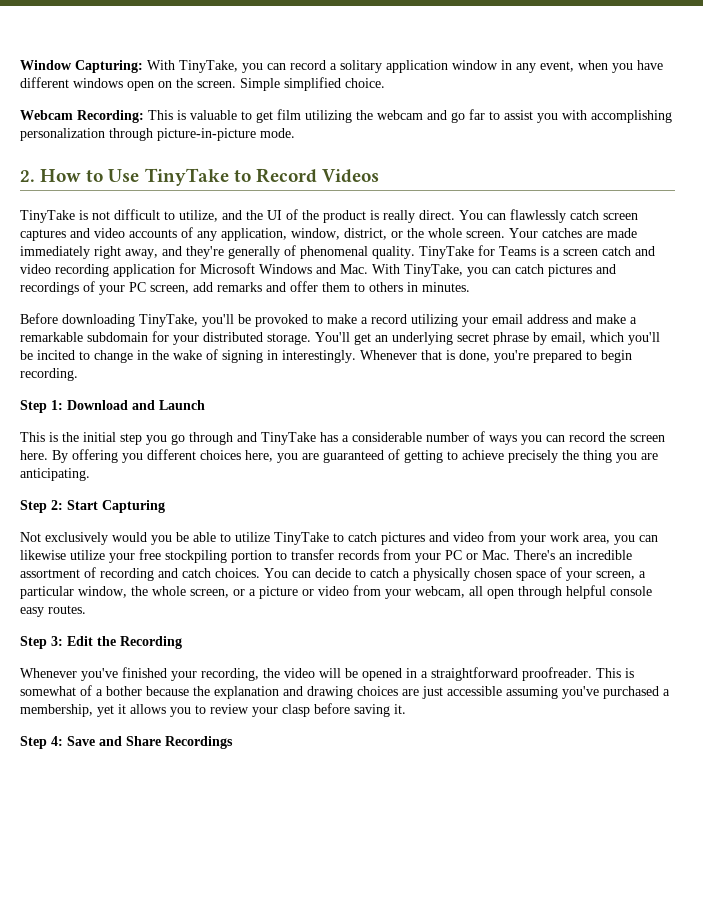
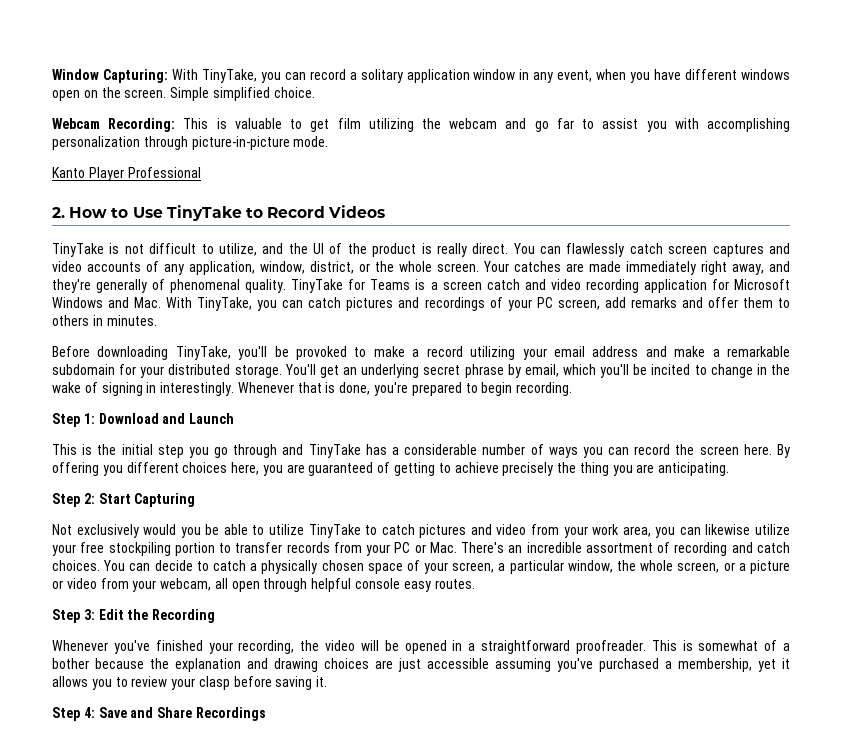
(295, 133) none -> [52,167,201,181] // Kanto Player Professional

